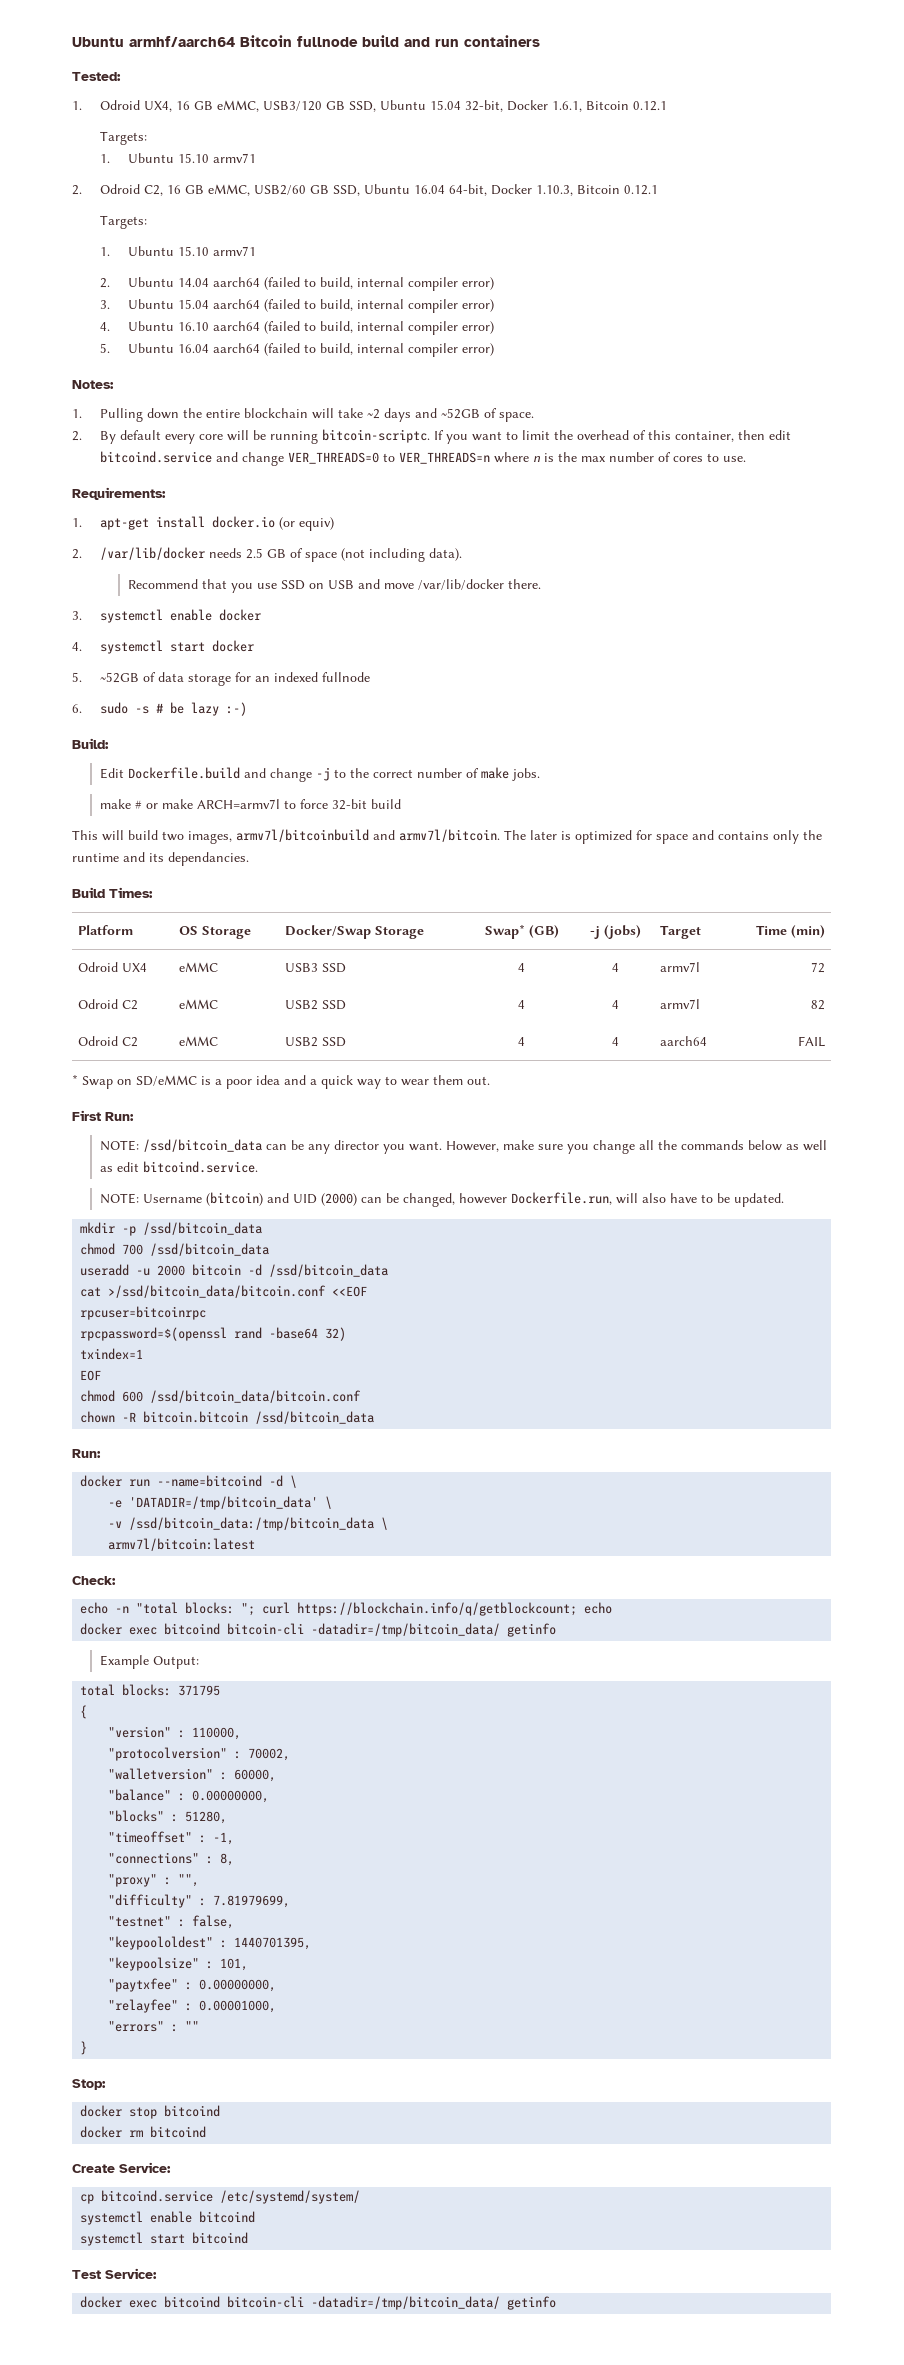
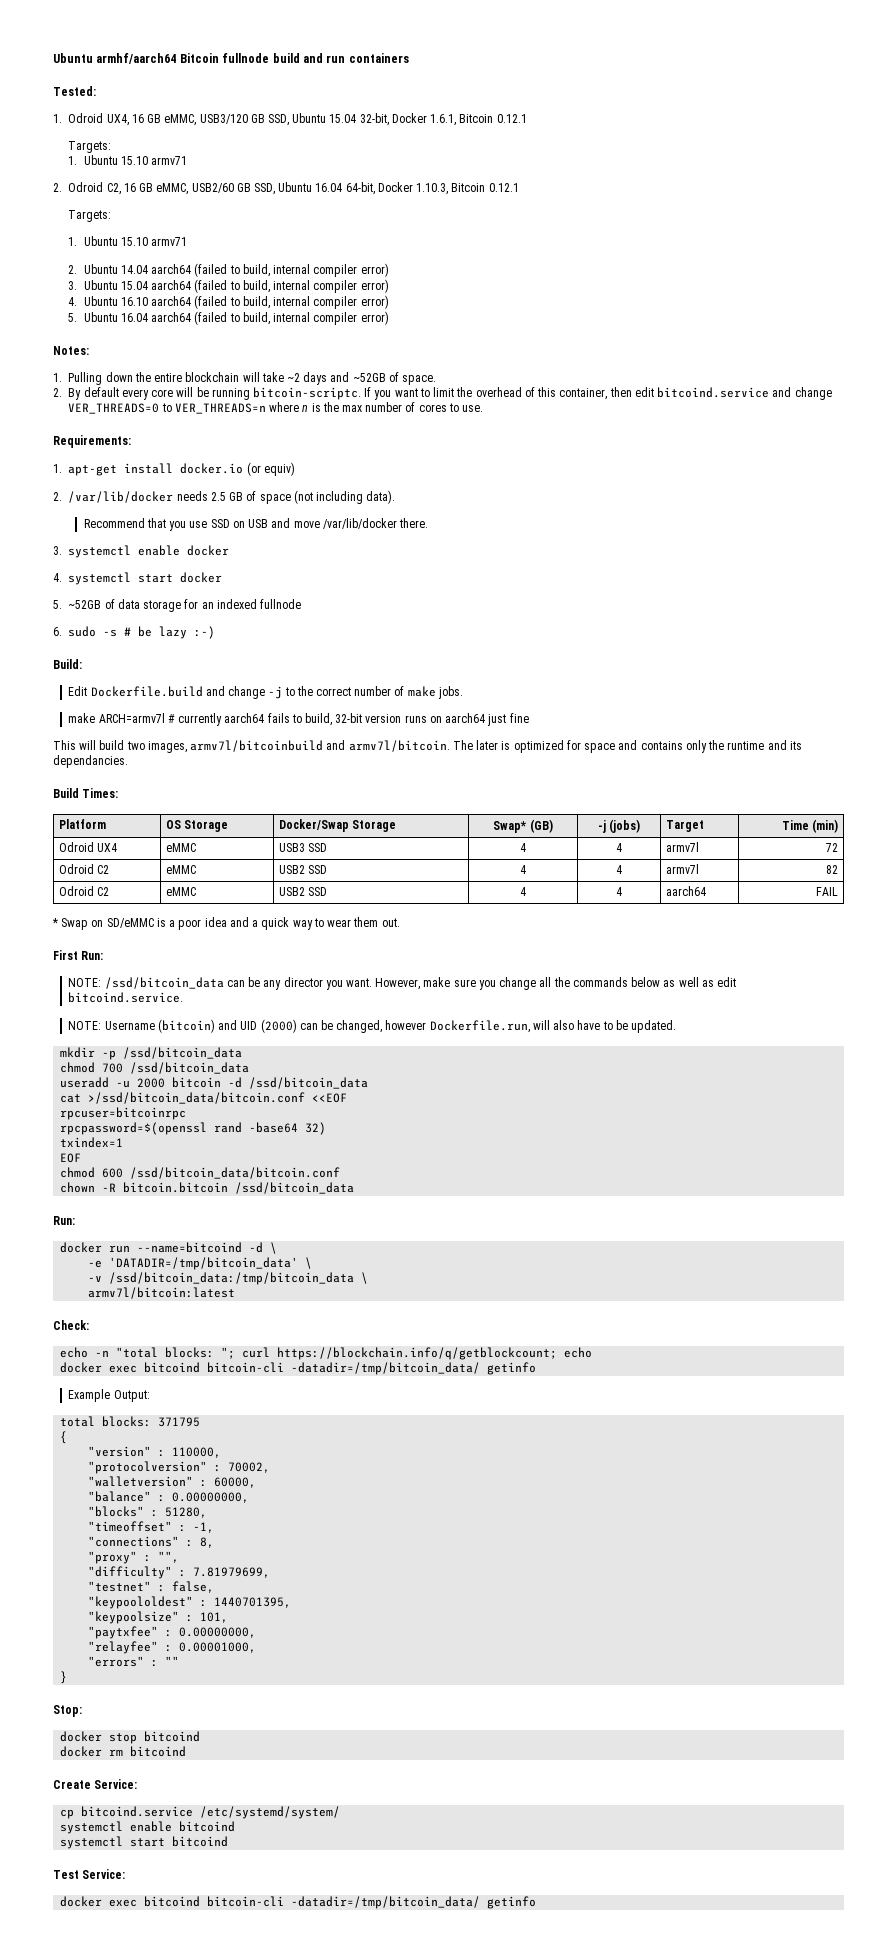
[134,799,401,810] # or make ARCH=armv7l to force 32-bit build -> [98,713,529,726] ARCH=armv7l # currently aarch64 fails to build, 32-bit version runs on aarch64 just fine

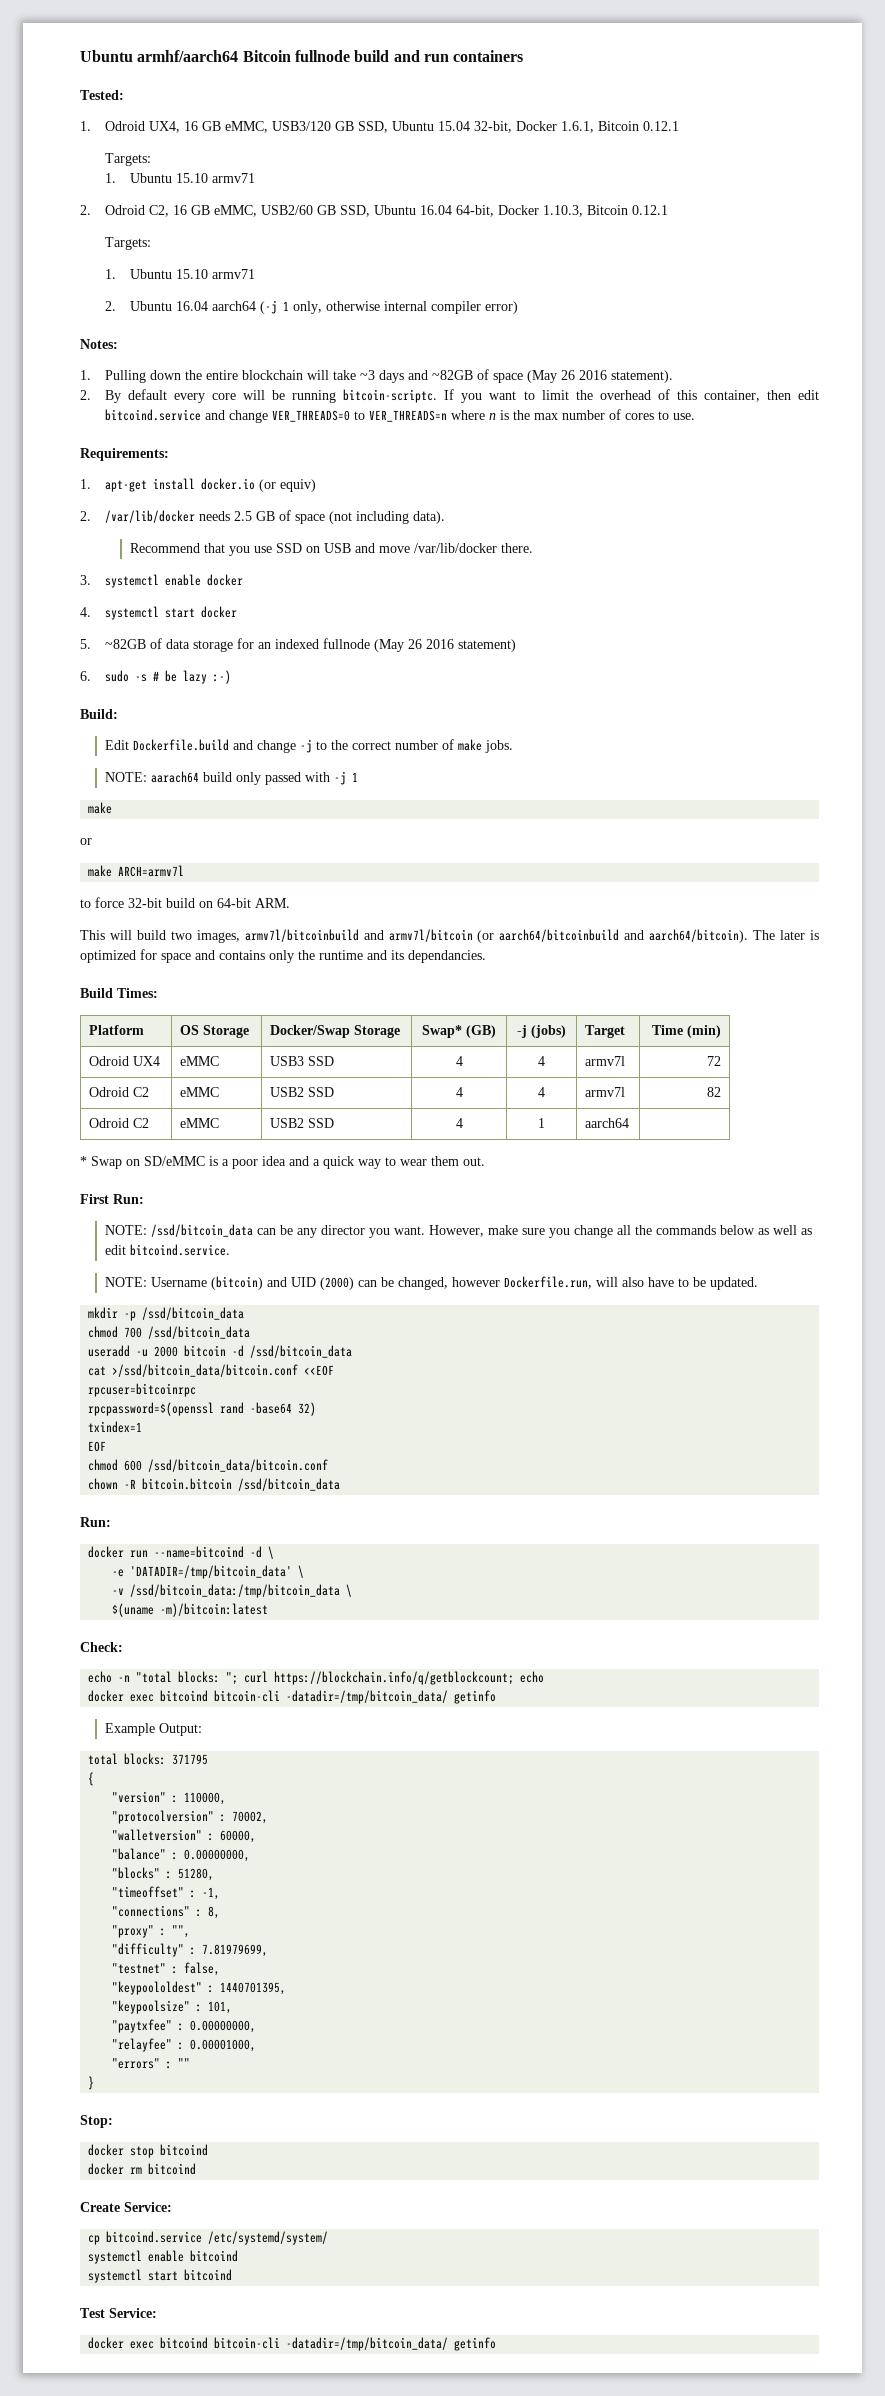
[120,263,389,277] [68,279,389,293] [68,295,389,309] [68,311,270,325] 14.04 aarch64 (failed to build, internal compiler error) // 3. Ubuntu 15.04 aarch64 (failed to build, internal compiler error) // 4. Ubuntu 16.10 aarch64 (failed to build, internal compiler error) // 5. Ubuntu 16.04 aarch64 (failed to build, -> [175,300,380,314] 16.04 aarch64 (-j 1 only, otherwise
[286,373,300,382] ~2 -> [359,370,375,380] ~3
[352,372,437,385] ~52GB of space. -> [431,369,673,383] ~82GB of space (May 26 2016 statement).
[68,600,102,609] ~52GB -> [104,639,146,649] ~82GB
(301, 604) none -> [373,639,516,652] (May 26 2016 statement)
[68,713,529,726] make ARCH=armv7l # currently aarch64 fails to build, 32-bit version runs on aarch64 just fine -> [104,771,358,785] [88,802,113,814] [80,838,92,845] [88,865,185,877] [80,897,290,908] NOTE: aarach64 build only passed with -j 1 // make // or // make ARCH=armv7l // to force 32-bit build on 64-bit ARM.
[348,740,450,752] armv7l/bitcoin. -> [388,929,749,943] armv7l/bitcoin (or aarch64/bitcoinbuild and aarch64/bitcoin).
[616,887,622,896] 4 -> [538,1118,545,1128] 1
[816,887,839,896] FAIL -> (630, 1123) none
[88,1287,236,1299] armv7l/bitcoin:latest -> [112,1603,269,1617] $(uname -m)/bitcoin:latest

